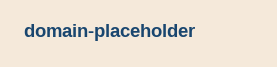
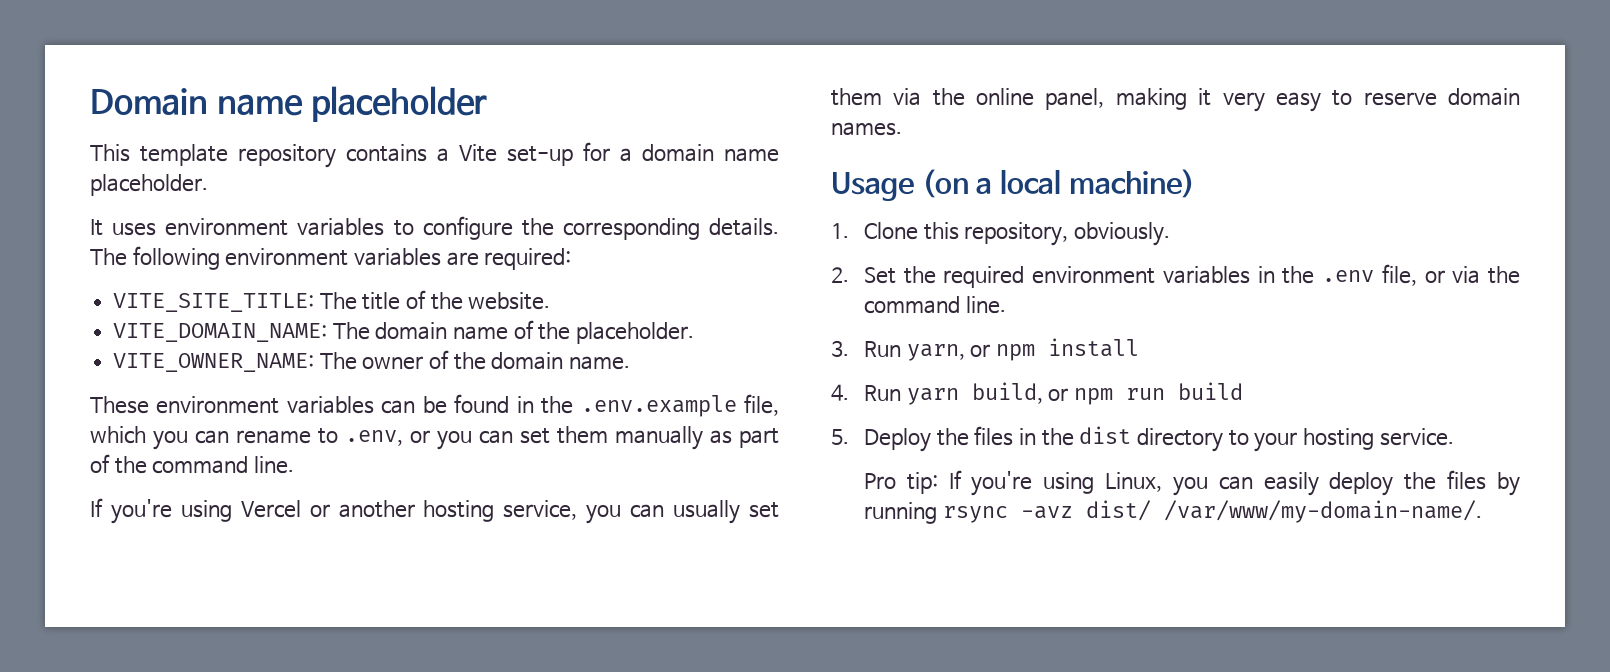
[24,24,195,41] domain-placeholder -> [90,86,487,122] [90,142,780,168] [90,174,208,196] [90,216,779,240] [90,246,572,270] [113,290,551,312] [113,320,695,344] [113,350,631,372] [90,394,780,417] [90,426,779,450] [90,454,294,474] [90,498,779,524] [831,88,1520,112] [831,122,902,136] [831,169,1195,201] [831,222,1170,246] [831,264,1520,288] [863,296,1006,314] [831,338,1139,361] [831,382,1243,405] [831,426,1454,452] [863,470,1520,496] [863,500,1482,524] Domain name placeholder // This template repository contains a Vite set-up for a domain name placeholder. // It uses environment variables to configure the corresponding details. The following environment variables are required: // VITE_SITE_TITLE: The title of the website. // VITE_DOMAIN_NAME: The domain name of the placeholder. // VITE_OWNER_NAME: The owner of the domain name. // These environment variables can be found in the .env.example file, which you can rename to .env, or you can set them manually as part of the command line. // If you're using Vercel or another hosting service, you can usually set them via the online panel, making it very easy to reserve domain names. // Usage (on a local machine) // 1. Clone this repository, obviously. // 2. Set the required environment variables in the .env file, or via the command line. // 3. Run yarn, or npm install // 4. Run yarn build, or npm run build // 5. Deploy the files in the dist directory to your hosting service. // Pro tip: If you're using Linux, you can easily deploy the files by running rsync -avz dist/ /var/www/my-domain-name/.

